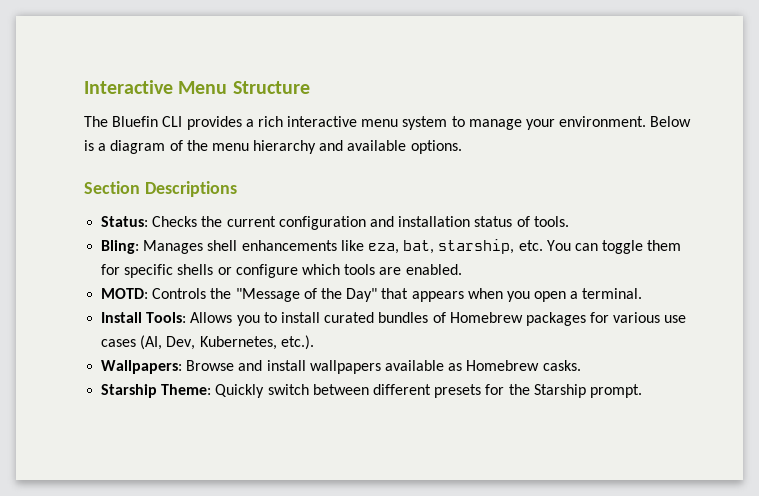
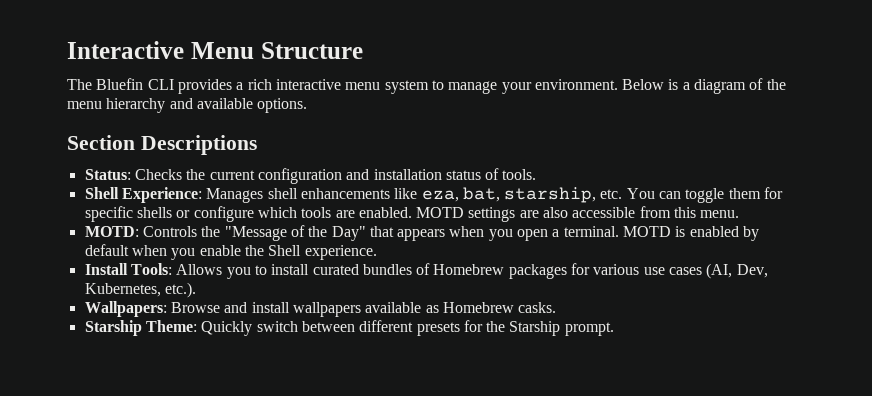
[101,240,140,254] Bling: -> [84,187,202,203] Shell Experience:
(462, 269) none -> [416,206,740,222] MOTD settings are also accessible from this menu.
(643, 293) none -> [623,226,760,241] [84,244,377,260] MOTD is enabled by default when you enable the Shell experience.

